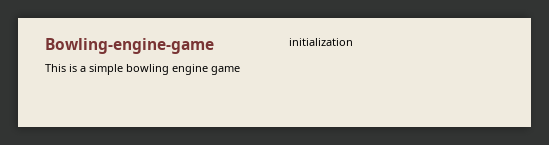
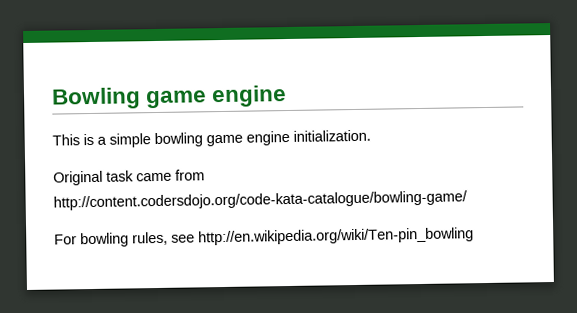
[45,38,214,54] Bowling-engine-game -> [51,85,288,110] Bowling game engine
[172,64,240,75] [289,38,353,46] engine game initialization -> [206,129,371,147] [53,169,205,186] [53,190,468,211] [54,227,474,248] game engine initialization. // Original task came from http://content.codersdojo.org/code-kata-catalogue/bowling-game/ // For bowling rules, see http://en.wikipedia.org/wiki/Ten-pin_bowling

